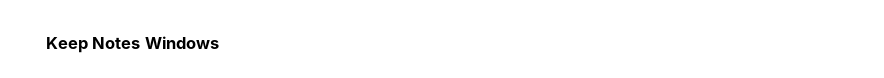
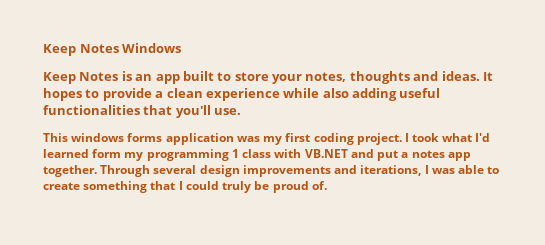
(219, 42) none -> [43,71,493,84] [43,88,441,101] [43,105,242,118] [43,133,490,145] [43,149,471,161] [43,165,500,177] [43,181,327,193] // Keep Notes is an app built to store your notes, thoughts and ideas. It hopes to provide a clean experience while also adding useful functionalities that you'll use. // This windows forms application was my first coding project. I took what I'd learned form my programming 1 class with VB.NET and put a notes app together. Through several design improvements and iterations, I was able to create something that I could truly be proud of.

